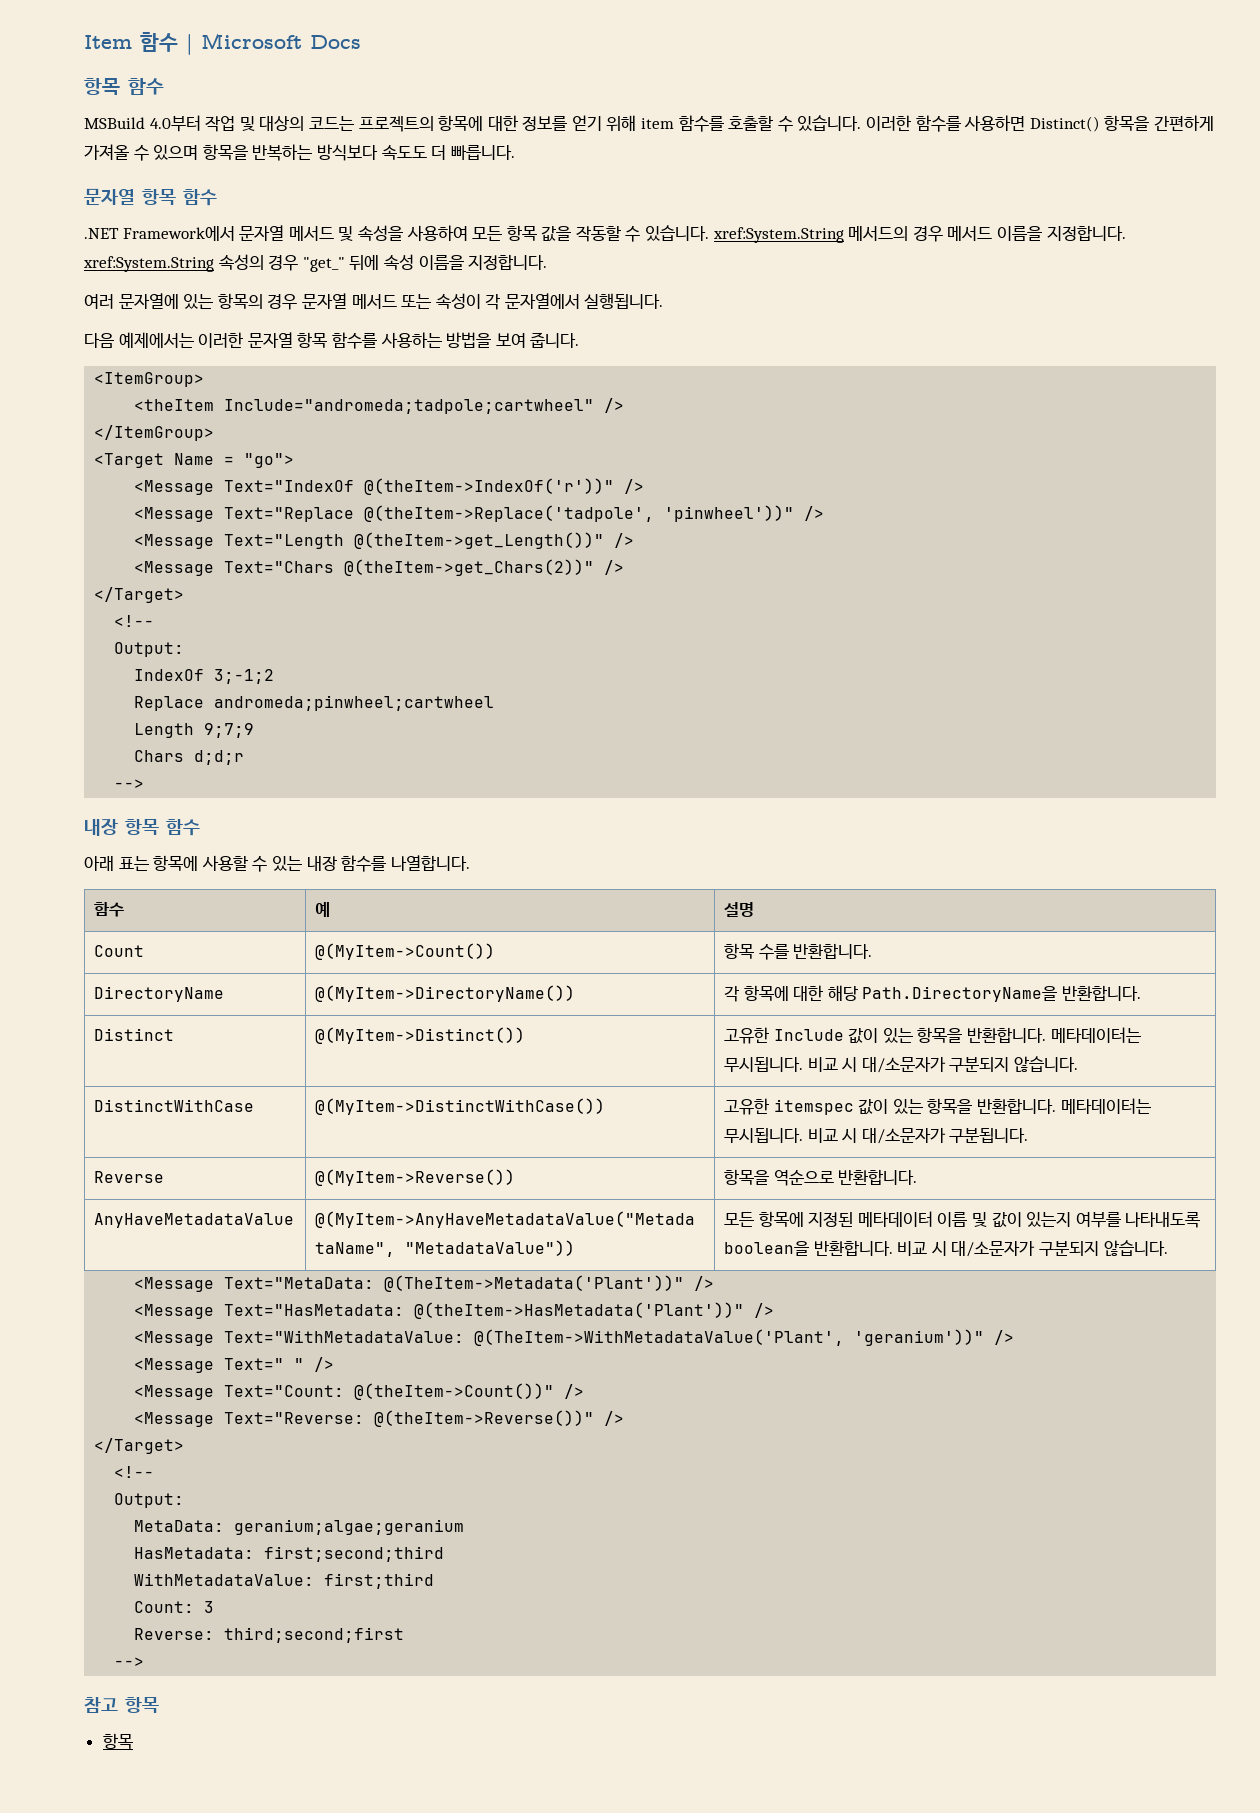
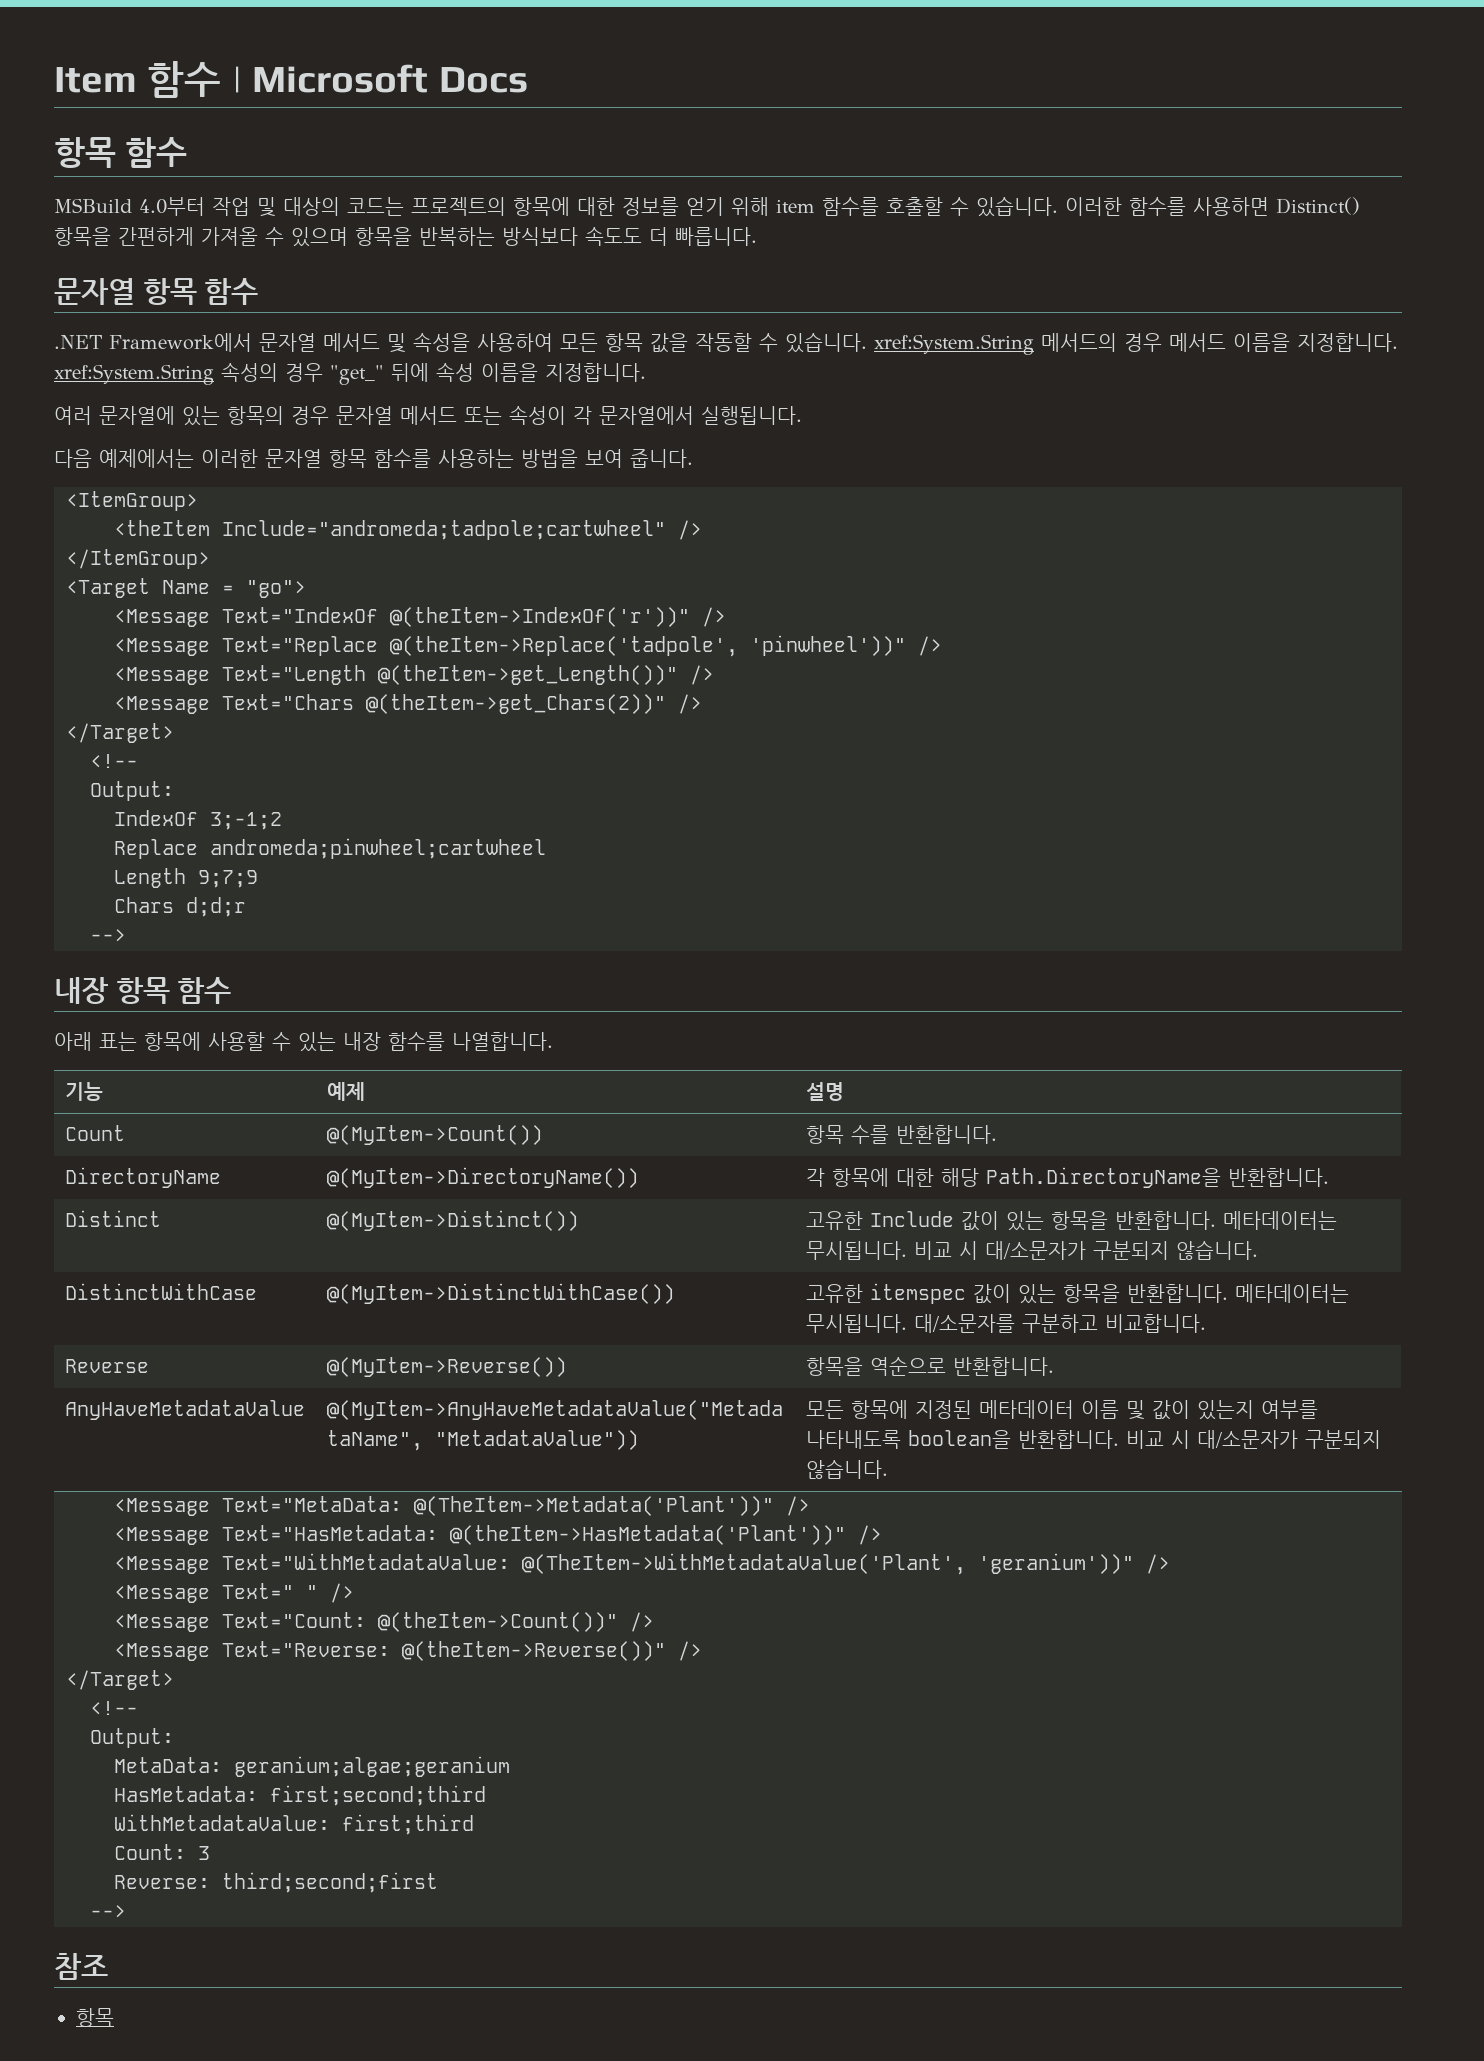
[94,902,125,917] [315,902,331,917] 함수 | 예 -> [64,1082,103,1101] [326,1082,365,1101] 기능 | 예제
[807,1128,1029,1144] 비교 시 대/소문자가 구분됩니다. -> [913,1314,1206,1333] 대/소문자를 구분하고 비교합니다.
[84,1697,159,1713] 참고 항목 -> [54,1953,108,1980] 참조

